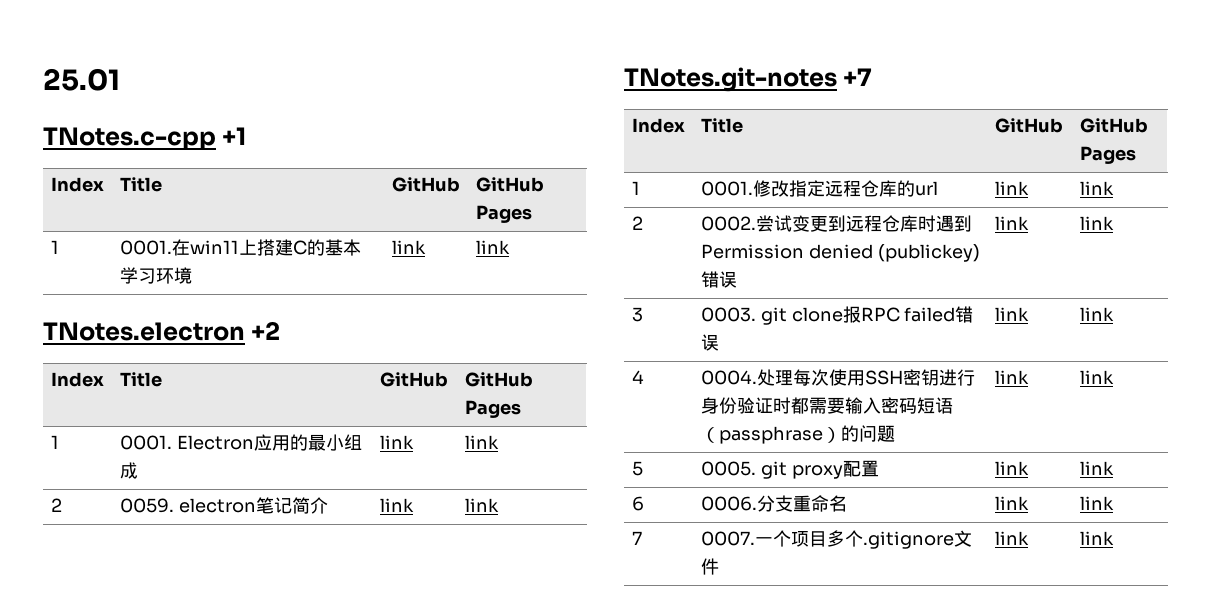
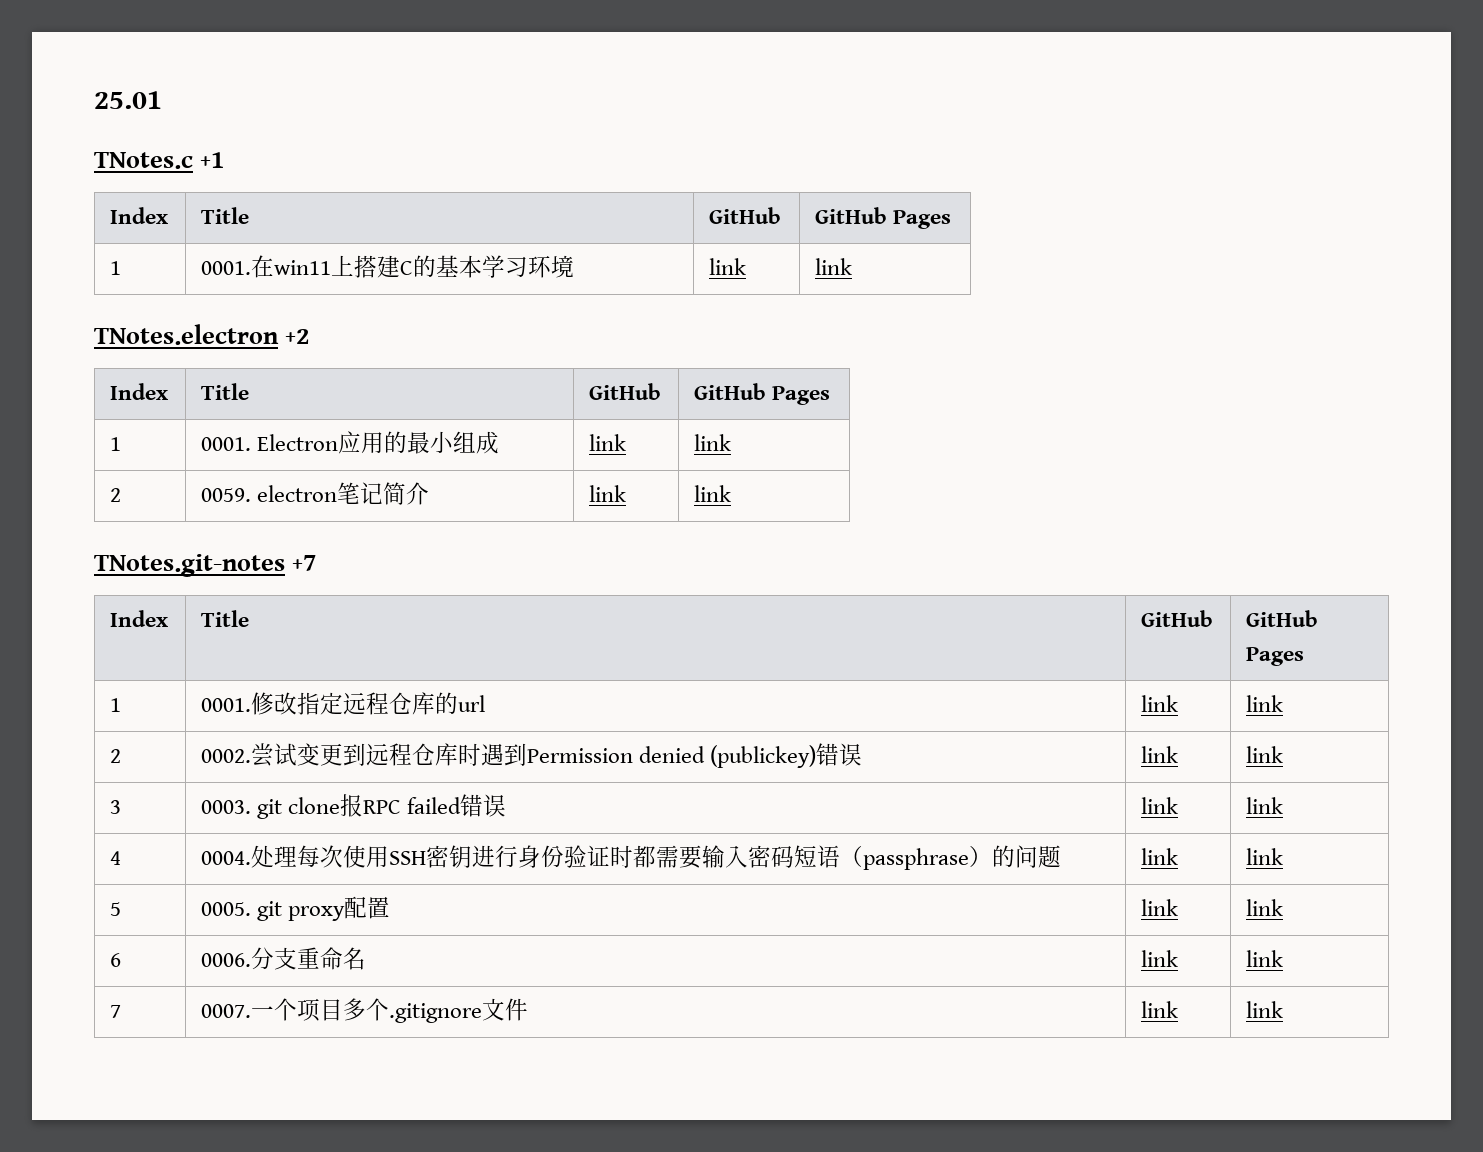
[43,127,216,150] TNotes.c-cpp -> [94,152,193,169] TNotes.c

